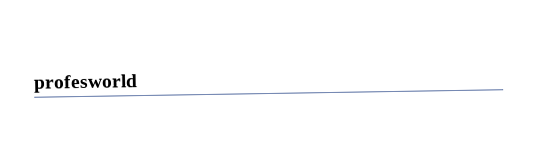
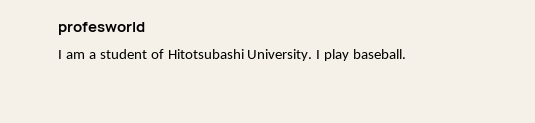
(138, 83) none -> [58,49,407,61] // I am a student of Hitotsubashi University. I play baseball.

